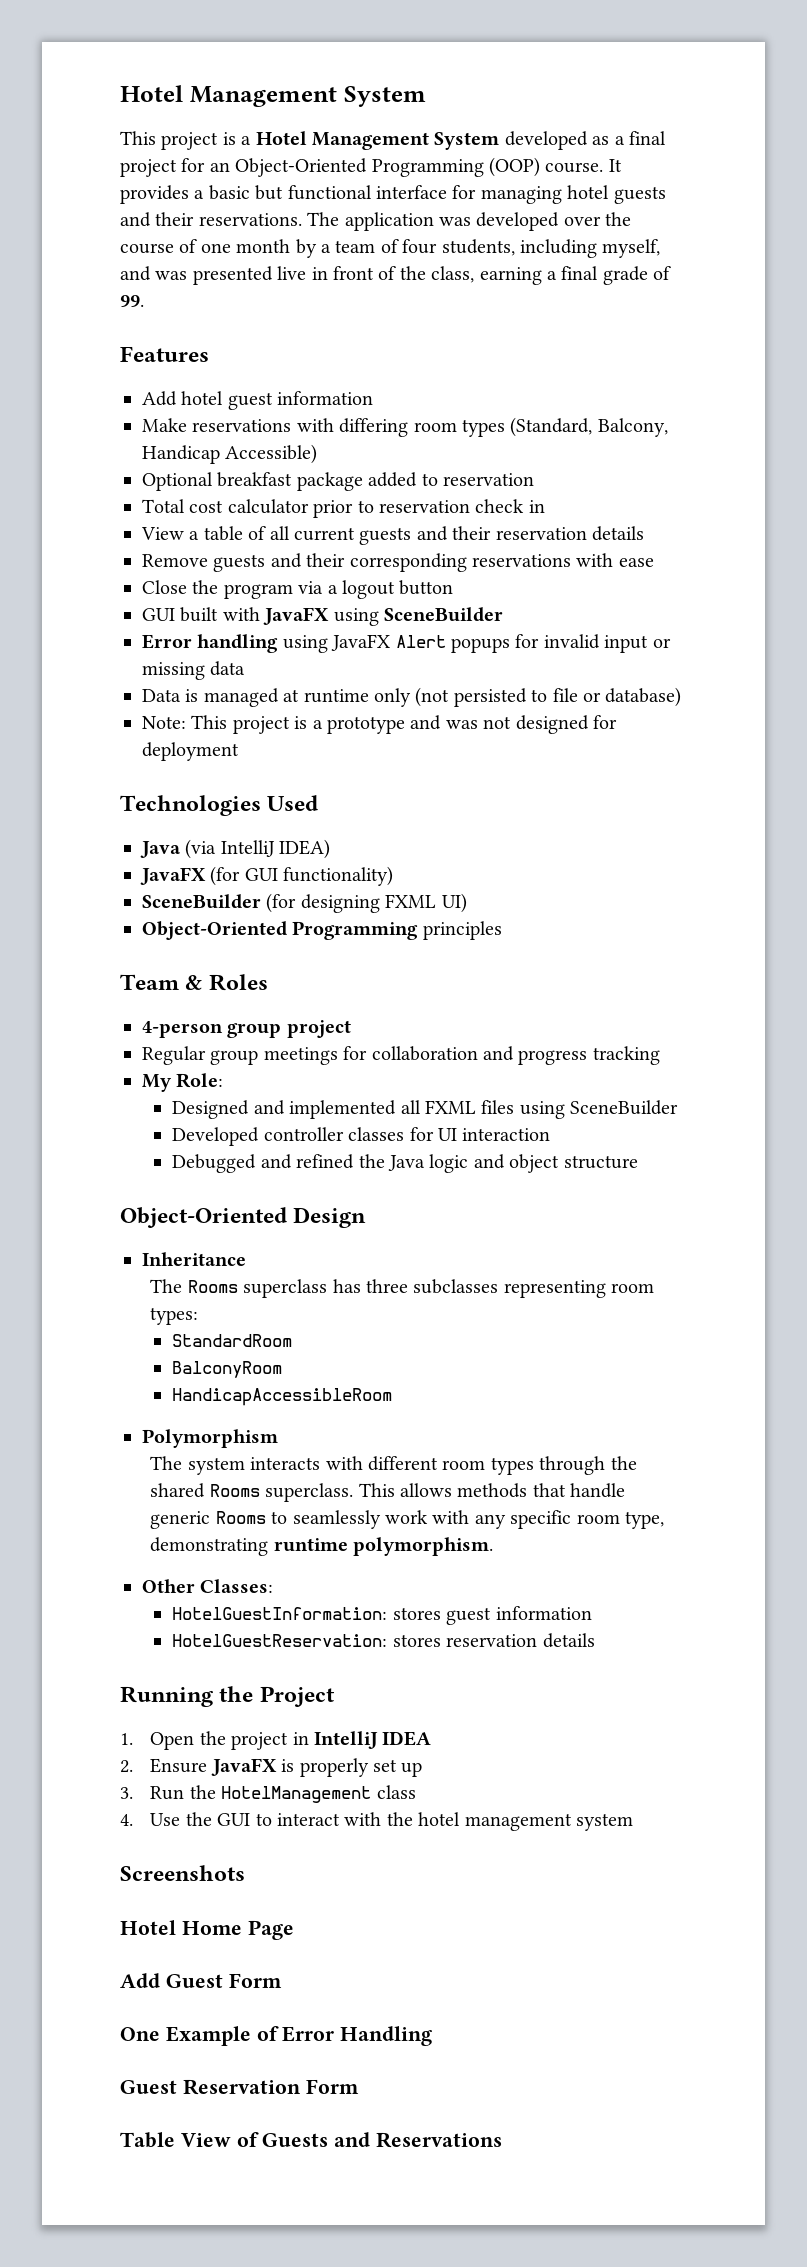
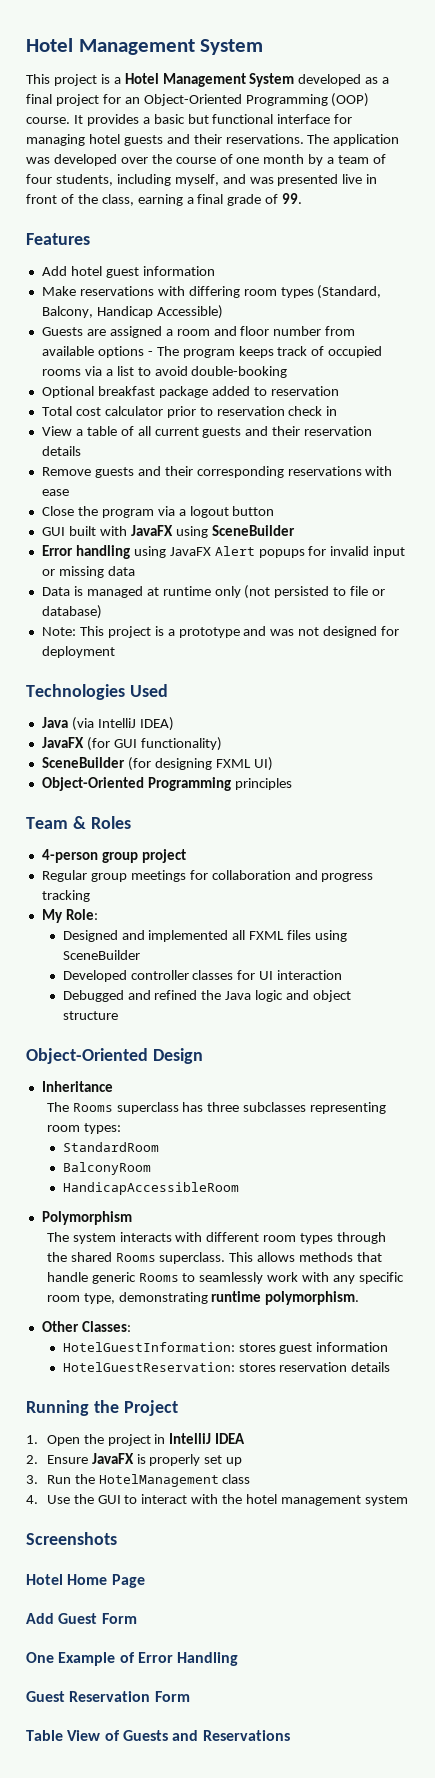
(318, 454) none -> [41,326,356,338] [41,346,383,358] [41,366,288,378] // Guests are assigned a room and floor number from available options - The program keeps track of occupied rooms via a list to avoid double-booking

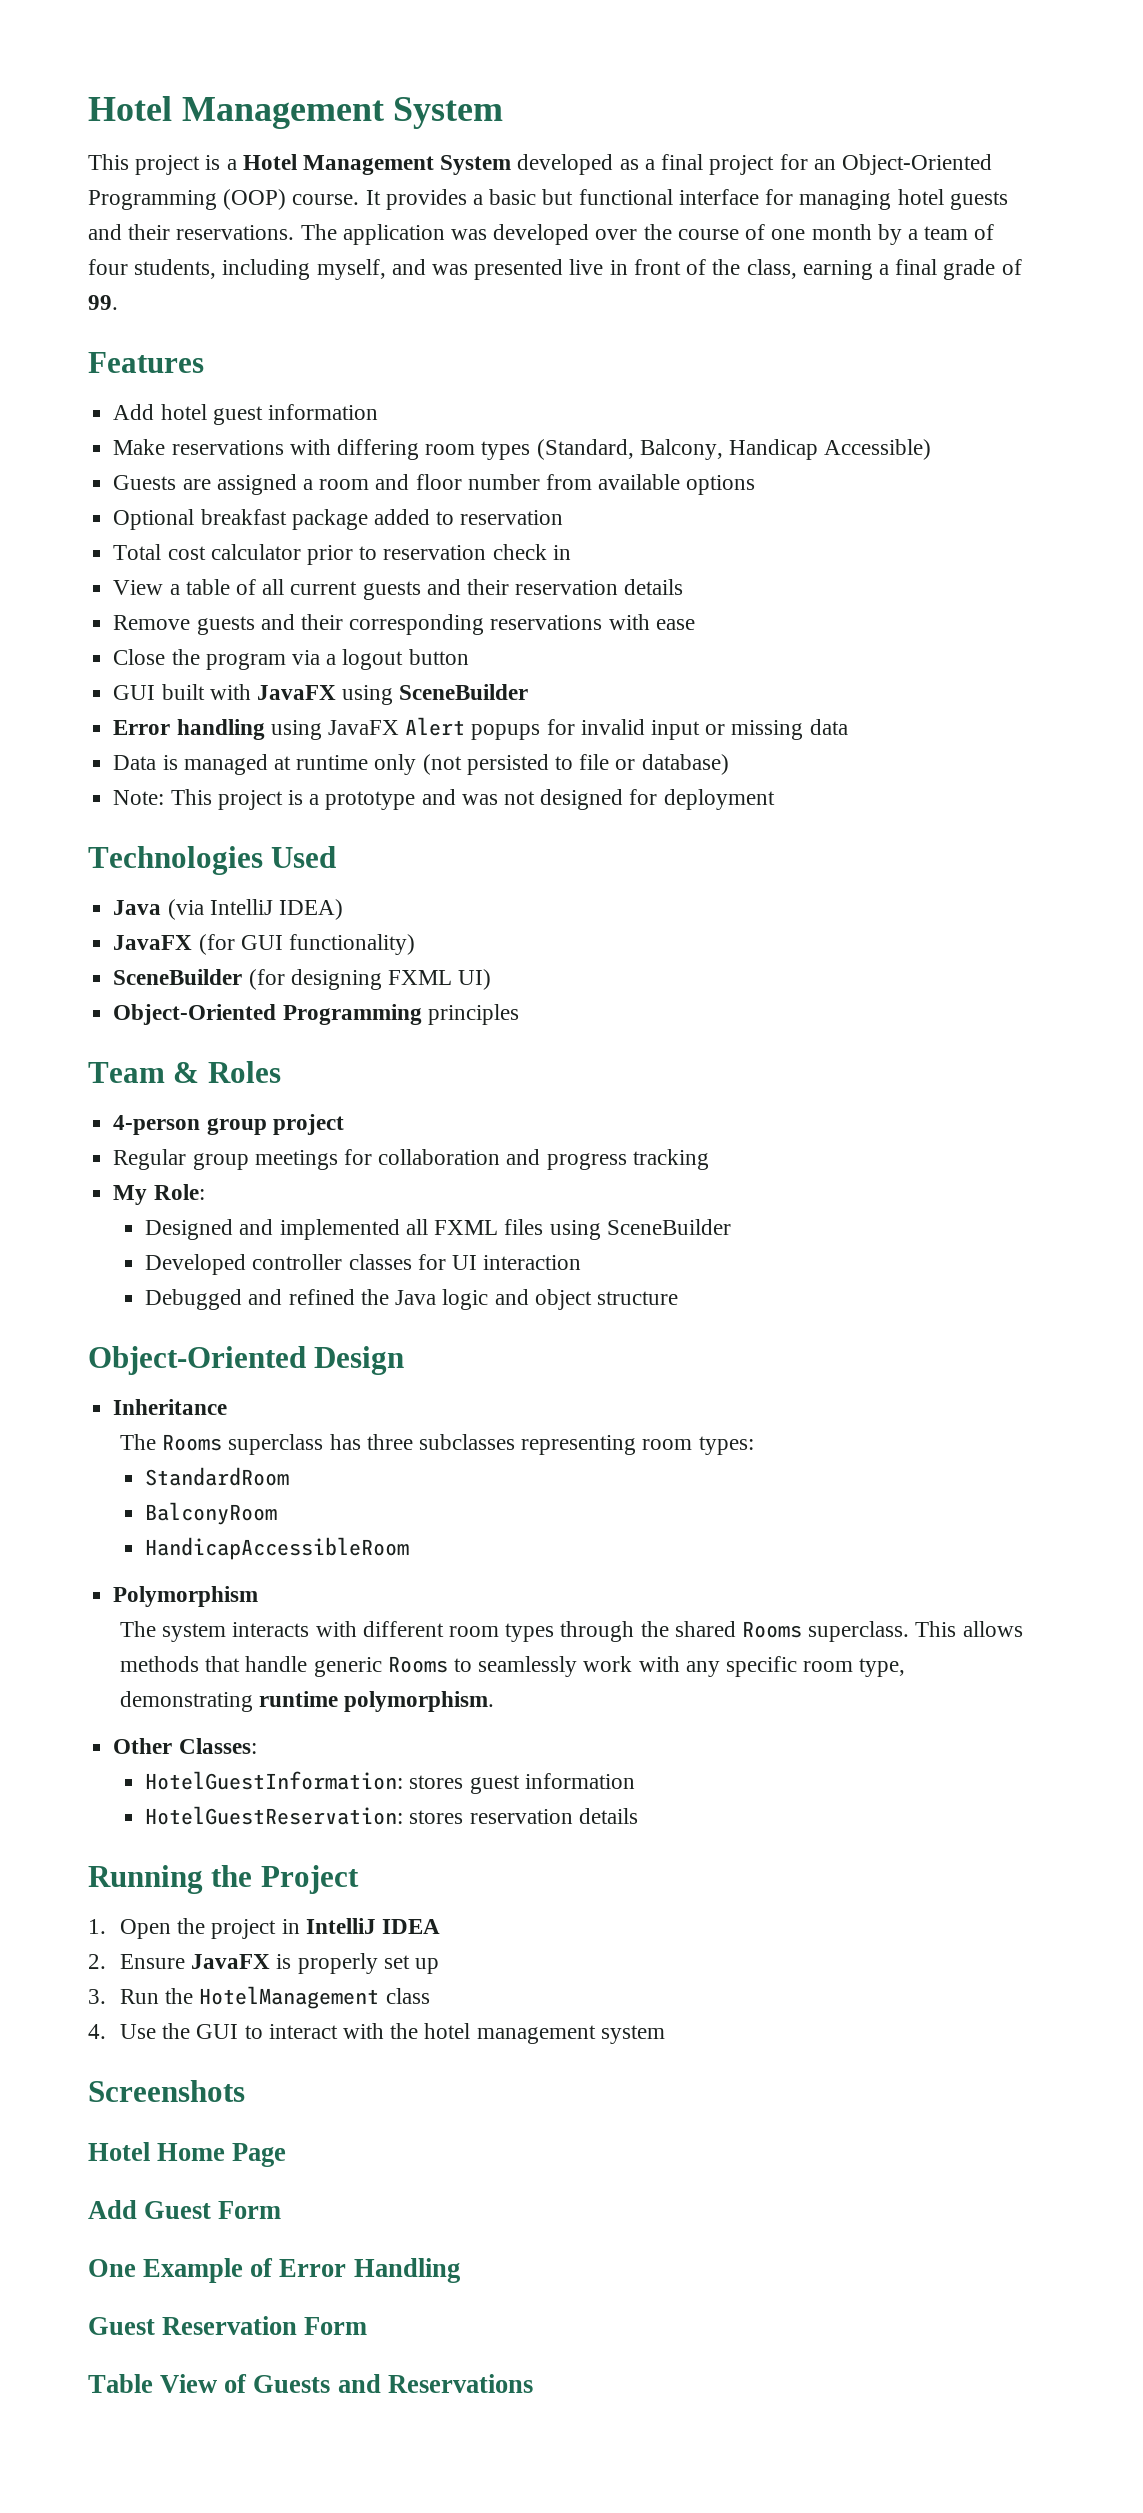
[147,346,383,358] [41,366,288,378] - The program keeps track of occupied rooms via a list to avoid double-booking -> (756, 485) none

